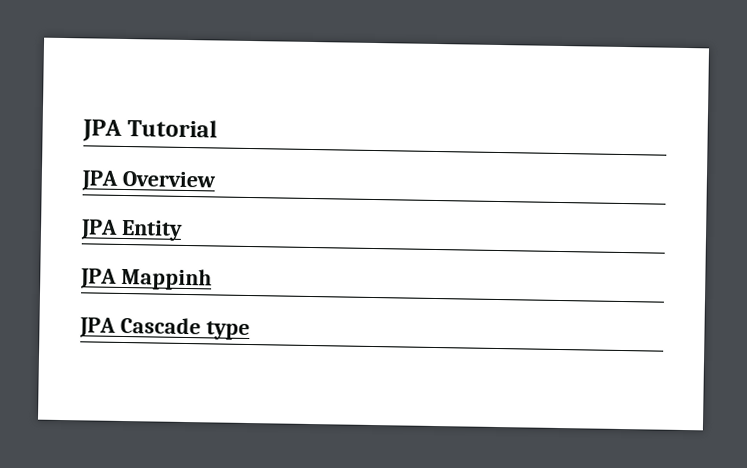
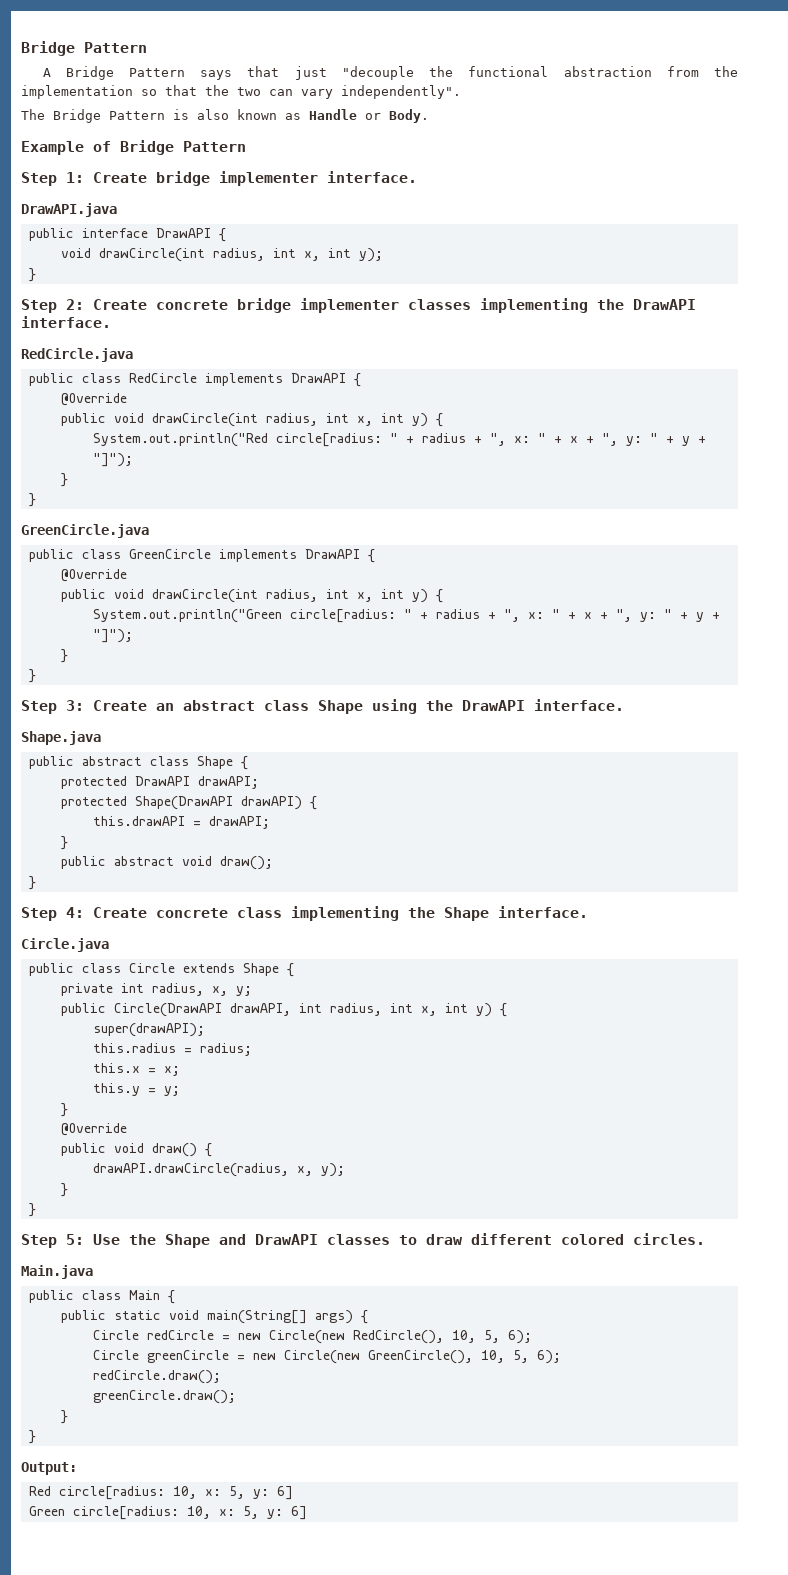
[82,119,218,142] [81,170,216,191] [80,219,183,241] [80,267,212,291] [79,316,250,341] JPA Tutorial // JPA Overview // JPA Entity // JPA Mappinh // JPA Cascade type -> [21,41,147,56] [42,66,738,80] [21,85,461,99] [21,109,429,123] [21,140,246,155] [21,171,417,186] [21,203,117,217] [28,228,226,242] [60,248,383,262] [28,268,36,282] [21,298,696,313] [21,316,111,328] [21,348,133,362] [28,373,361,387] [60,393,127,406] [60,413,443,427] [92,433,706,447] [92,453,133,467] [60,473,68,487] [28,493,36,507] [21,524,149,538] [28,549,375,563] [60,569,127,582] [60,589,443,603] [92,609,720,623] [92,629,133,643] [60,649,68,663] [28,669,36,683] [21,699,624,714] [21,731,101,745] [28,756,248,770] [60,776,259,789] [60,796,317,810] [92,816,270,829] [60,836,68,850] [60,856,273,870] [28,876,36,890] [21,906,588,921] [21,938,109,952] [28,963,294,977] [60,983,252,996] [60,1003,507,1017] [92,1023,205,1037] [92,1043,252,1056] [92,1063,180,1076] [92,1083,180,1096] [60,1103,68,1117] [60,1123,127,1136] [60,1143,212,1157] [92,1163,345,1177] [60,1183,68,1197] [28,1203,36,1217] [21,1233,705,1248] [21,1265,93,1279] [28,1290,175,1304] [60,1310,368,1324] [92,1330,532,1344] [92,1350,561,1364] [92,1370,221,1384] [92,1390,236,1404] [60,1410,68,1424] [28,1430,36,1444] [21,1462,77,1475] [28,1486,293,1500] [28,1506,307,1520] Bridge Pattern // A Bridge Pattern says that just "decouple the functional abstraction from the implementation so that the two can vary independently". // The Bridge Pattern is also known as Handle or Body. // Example of Bridge Pattern // Step 1: Create bridge implementer interface. // DrawAPI.java // public interface DrawAPI { // void drawCircle(int radius, int x, int y); // } // Step 2: Create concrete bridge implementer classes implementing the DrawAPI interface. // RedCircle.java // public class RedCircle implements DrawAPI { // @Override // public void drawCircle(int radius, int x, int y) { // System.out.println("Red circle[radius: " + radius + ", x: " + x + ", y: " + y + "]"); // } // } // GreenCircle.java // public class GreenCircle implements DrawAPI { // @Override // public void drawCircle(int radius, int x, int y) { // System.out.println("Green circle[radius: " + radius + ", x: " + x + ", y: " + y + "]"); // } // } // Step 3: Create an abstract class Shape using the DrawAPI interface. // Shape.java // public abstract class Shape { // protected DrawAPI drawAPI; // protected Shape(DrawAPI drawAPI) { // this.drawAPI = drawAPI; // } // public abstract void draw(); // } // Step 4: Create concrete class implementing the Shape interface. // Circle.java // public class Circle extends Shape { // private int radius, x, y; // public Circle(DrawAPI drawAPI, int radius, int x, int y) { // super(drawAPI); // this.radius = radius; // this.x = x; // this.y = y; // } // @Override // public void draw() { // drawAPI.drawCircle(radius, x, y); // } // } // Step 5: Use the Shape and DrawAPI classes to draw different colored circles. // Main.java // public class Main { // public static void main(String[] args) { // Circle redCircle = new Circle(new RedCircle(), 10, 5, 6); // Circle greenCircle = new Circle(new GreenCircle(), 10, 5, 6); // redCircle.draw(); // greenCircle.draw(); // } // } // Output: // Red circle[radius: 10, x: 5, y: 6] // Green circle[radius: 10, x: 5, y: 6]

